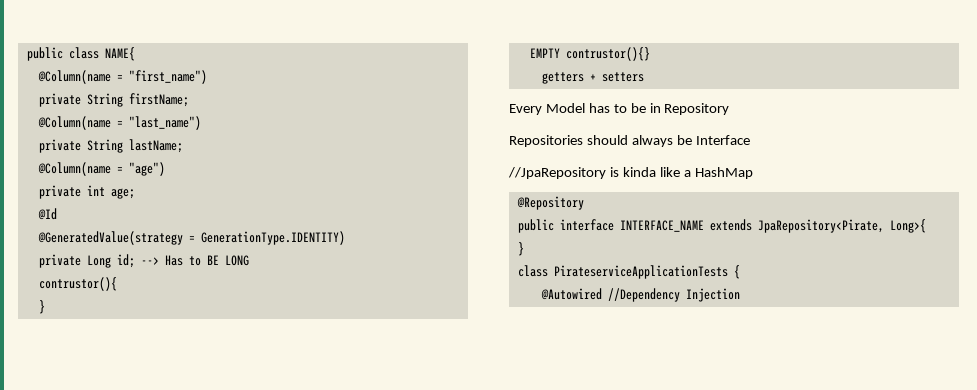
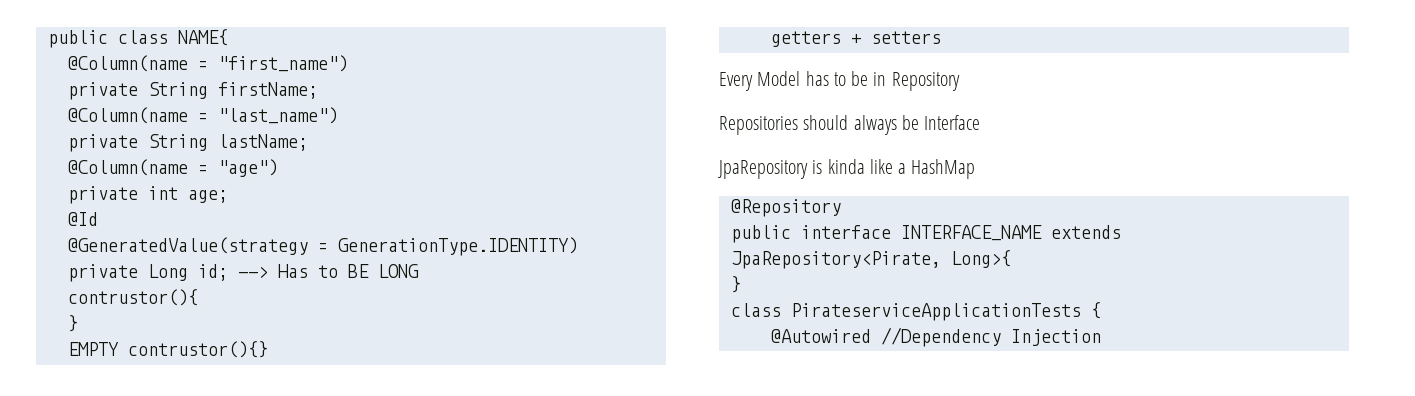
[508,167,606,179] //JpaRepository -> [718,160,808,179] JpaRepository

